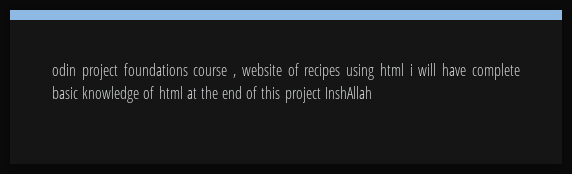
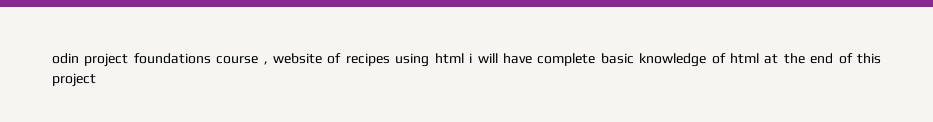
[324,86,372,99] InshAllah -> (96, 80) none

